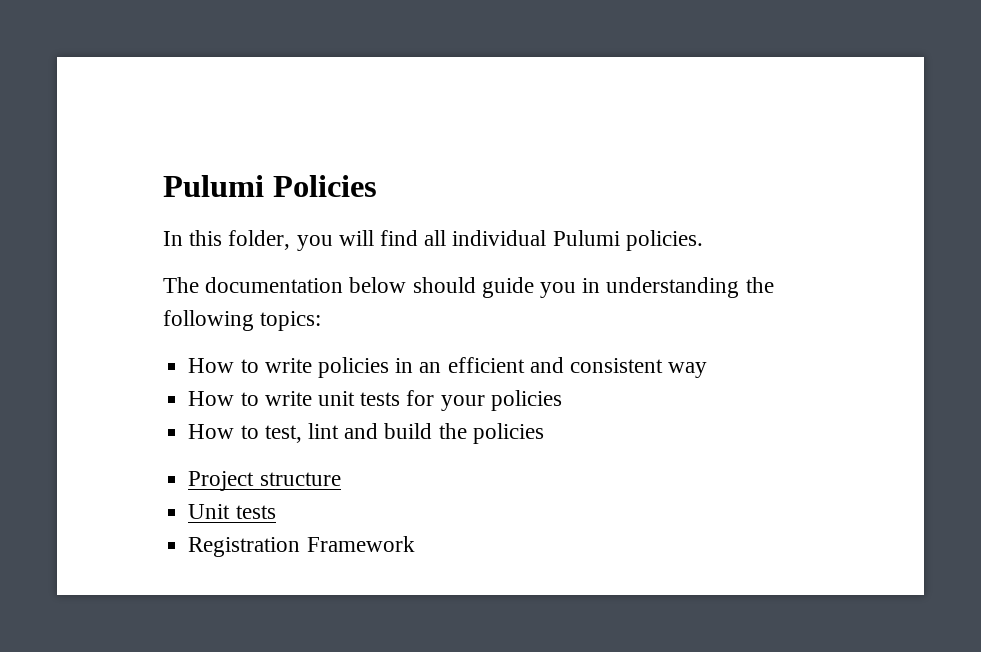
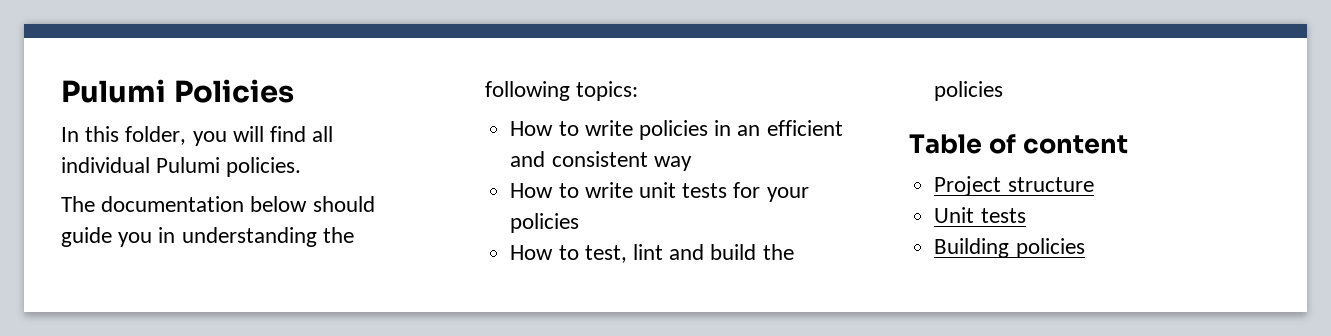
(544, 433) none -> [909,134,1128,154] // Table of content
[188,536,415,557] Registration Framework -> [934,238,1085,258] Building policies

